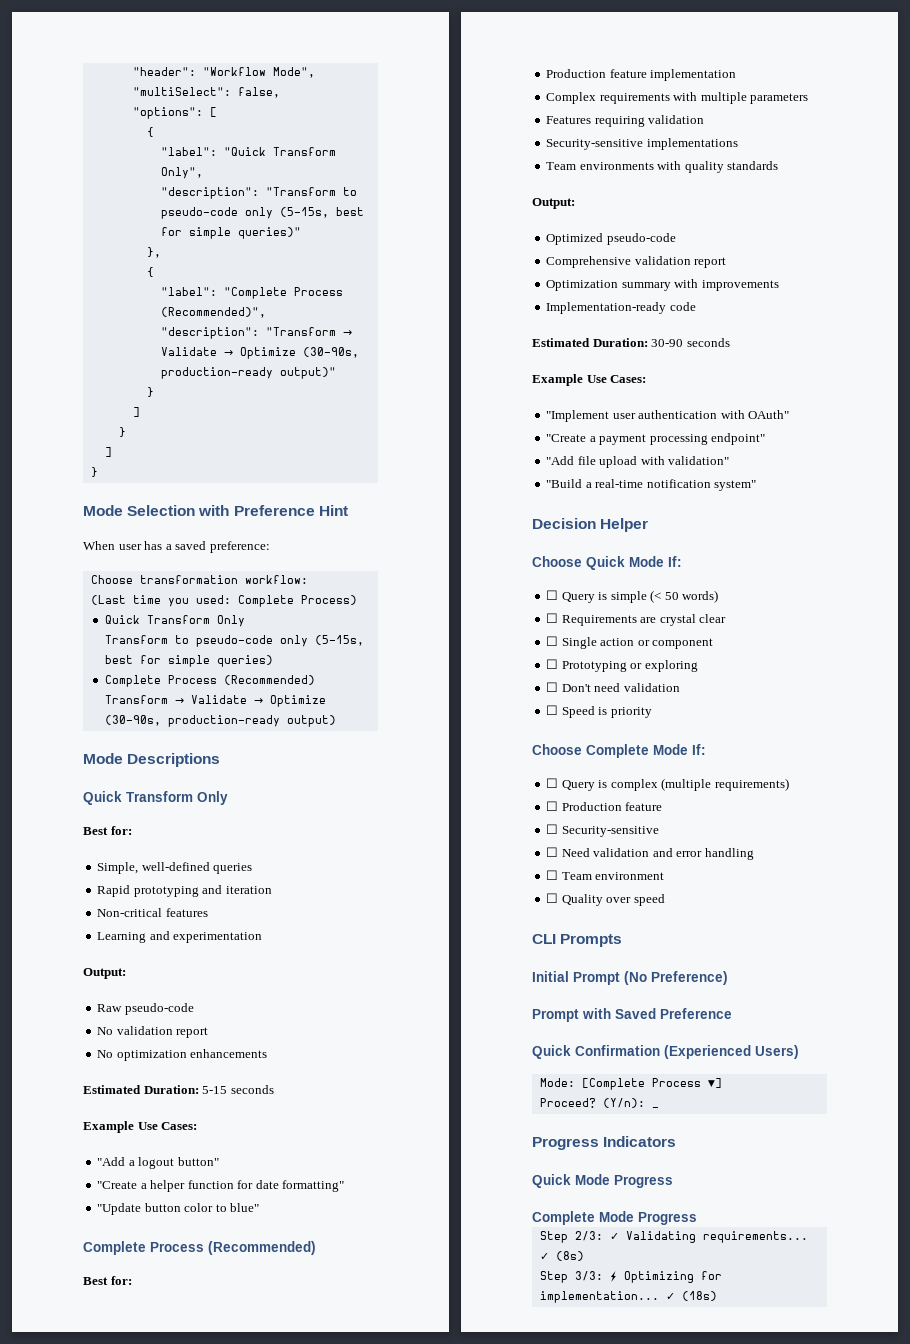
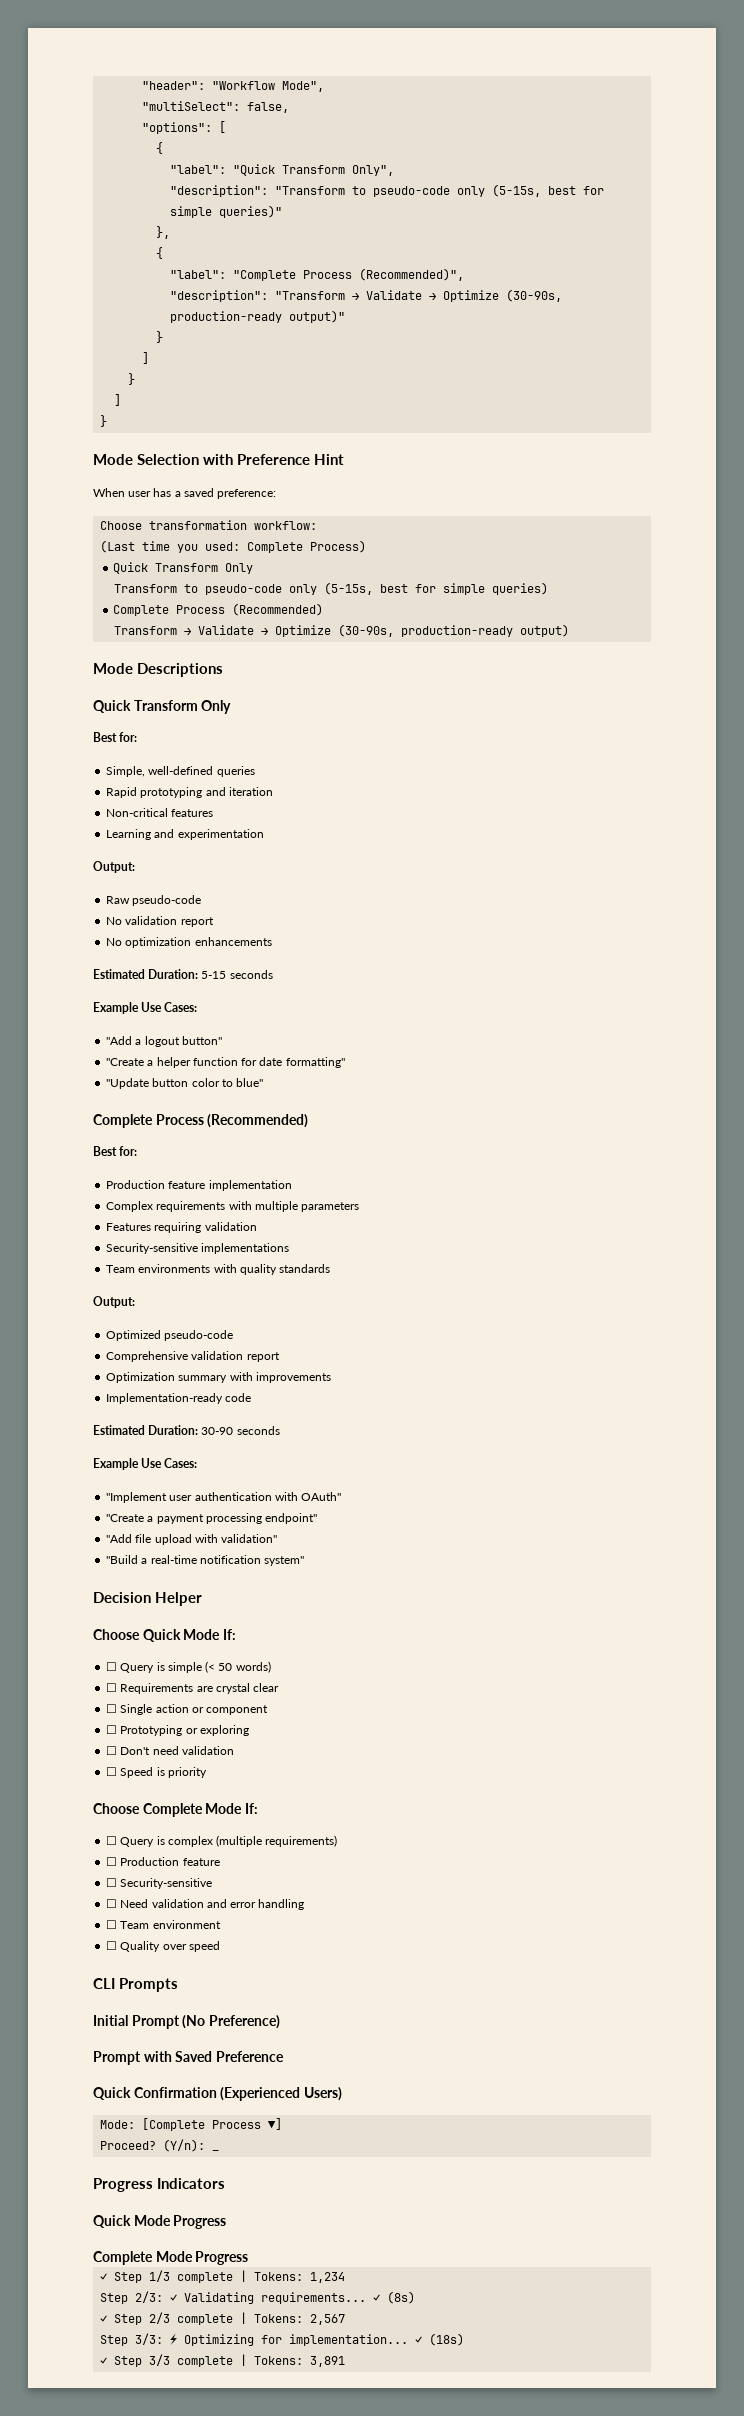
(697, 1218) none -> [100,2270,346,2283] // ✓ Step 1/3 complete | Tokens: 1,234
(584, 1256) none -> [100,2312,346,2325] // ✓ Step 2/3 complete | Tokens: 2,567
(717, 1296) none -> [100,2354,346,2367] // ✓ Step 3/3 complete | Tokens: 3,891

